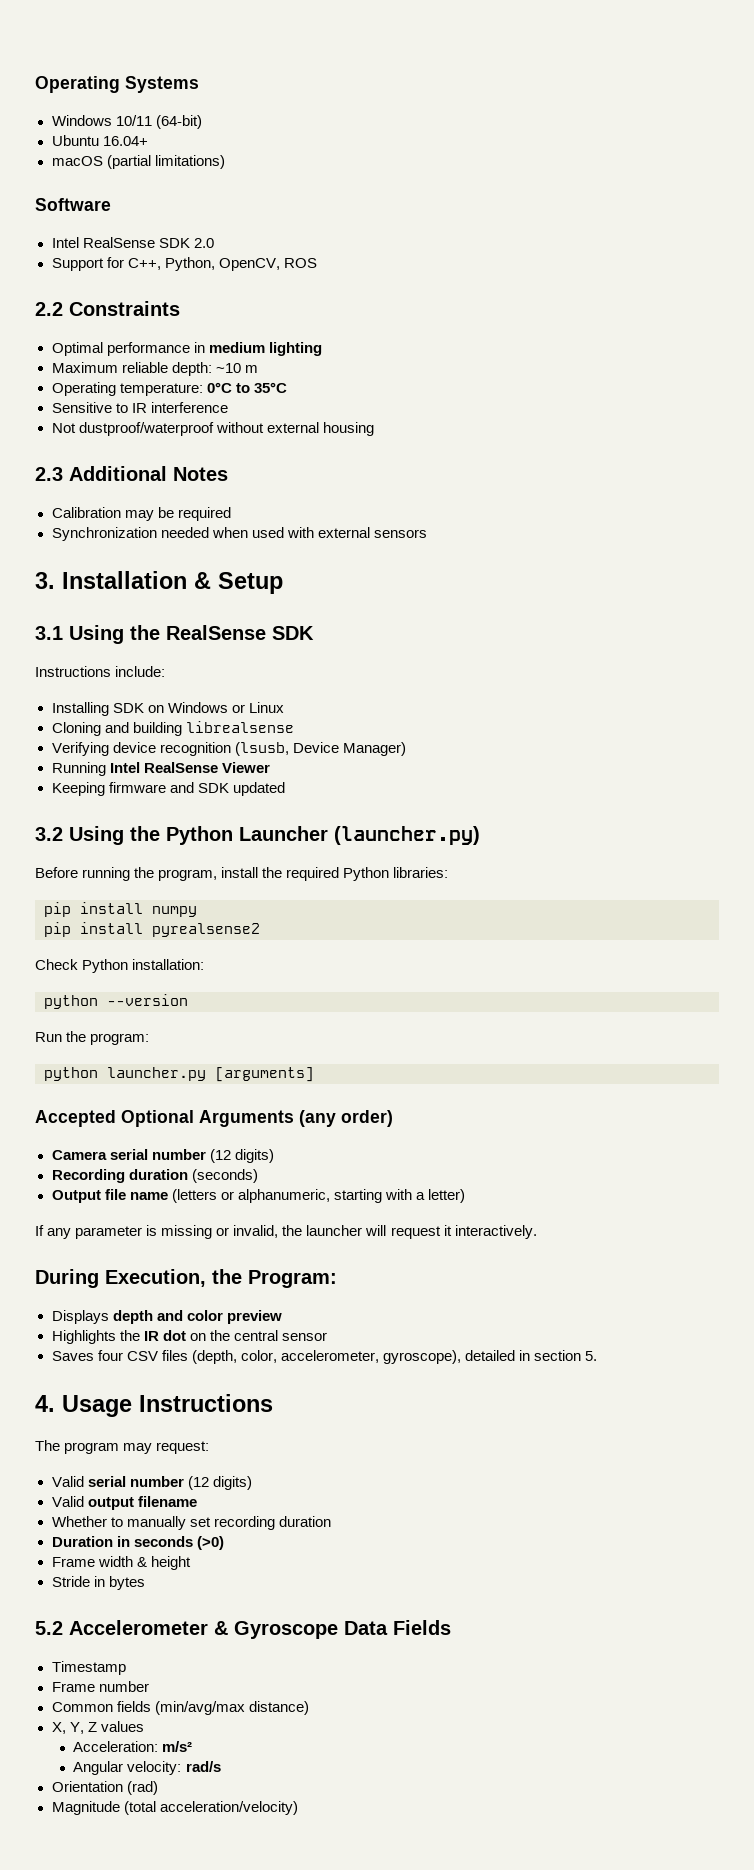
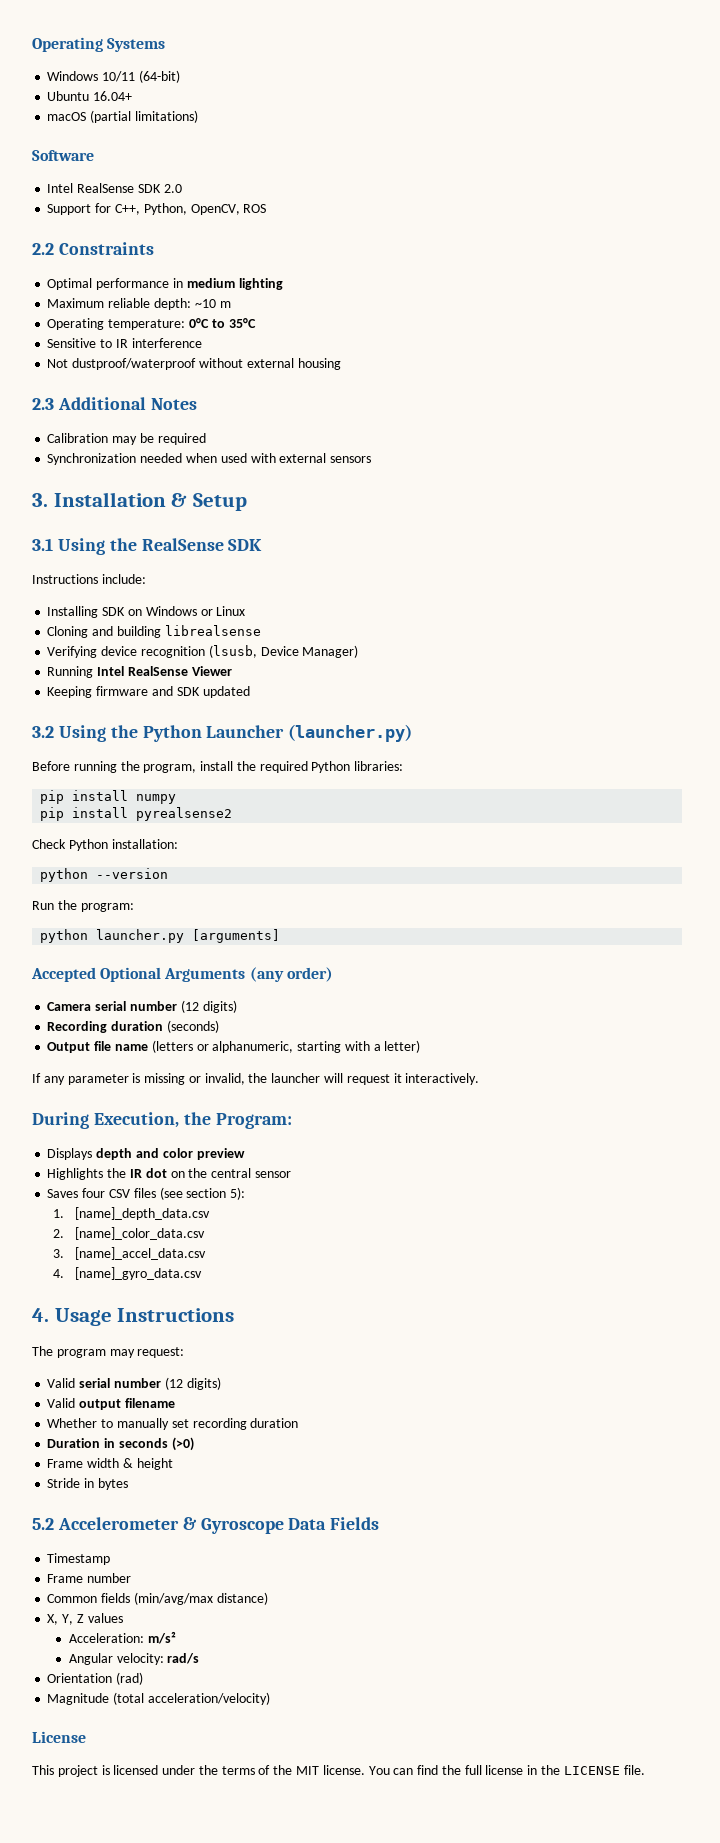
[191,1350,598,1364] (depth, color, accelerometer, gyroscope), detailed in section 5. -> [159,1187,246,1200] [53,1207,210,1220] [53,1227,205,1240] [53,1247,206,1260] [53,1267,202,1280] (see section 5): // 1. [name]_depth_data.csv // 2. [name]_color_data.csv // 3. [name]_accel_data.csv // 4. [name]_gyro_data.csv
(298, 1808) none -> [32,1731,86,1743] [32,1765,645,1777] // License // This project is licensed under the terms of the MIT license. You can find the full license in the LICENSE file.

